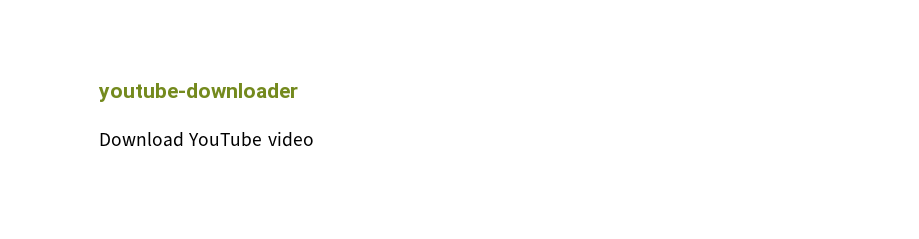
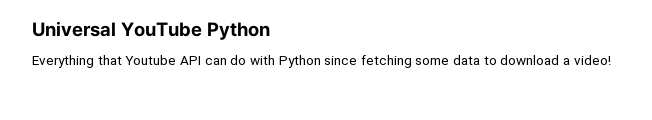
[98,83,298,102] [99,131,314,147] youtube-downloader // Download YouTube video -> [32,21,271,40] [32,55,611,68] Universal YouTube Python // Everything that Youtube API can do with Python since fetching some data to download a video!

